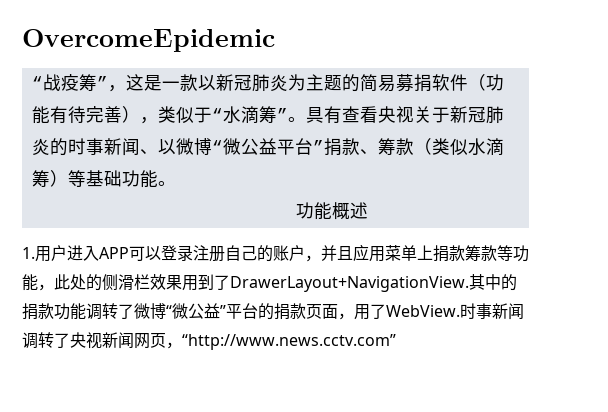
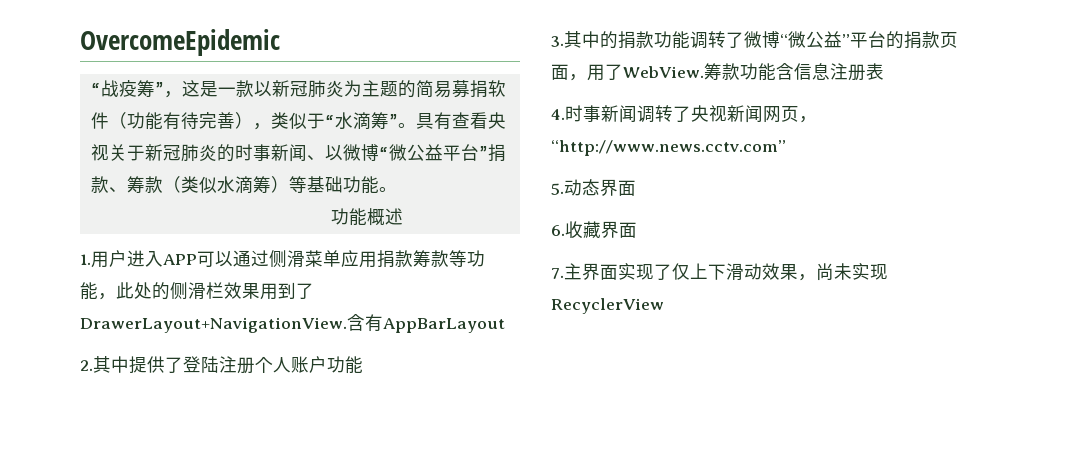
[161,244,433,262] 登录注册自己的账户，并且应用菜单上 -> [233,250,377,268] 通过侧滑菜单应用
(469, 284) none -> [347,314,505,333] [80,356,363,374] [551,36,564,47] 含有AppBarLayout // 2.其中提供了登陆注册个人账户功能 // 3.
(460, 311) none -> [704,63,884,81] [551,109,565,120] 筹款功能含信息注册表 // 4.
(396, 342) none -> [551,179,636,196] [551,221,637,239] [551,263,888,281] [551,298,664,314] // 5.动态界面 // 6.收藏界面 // 7.主界面实现了仅上下滑动效果，尚未实现RecyclerView

